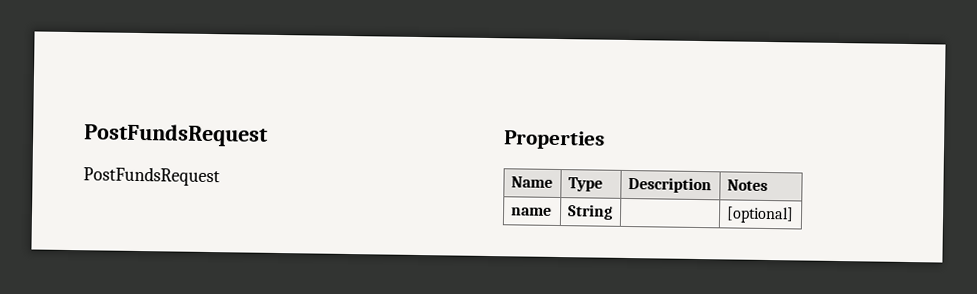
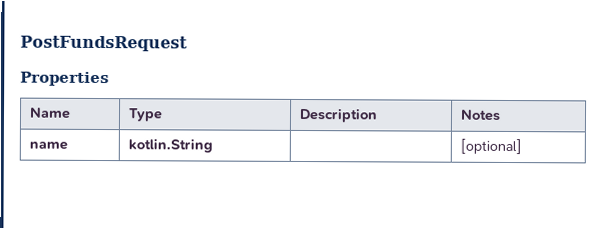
[83,123,268,147] [83,166,220,187] PostFundsRequest // PostFundsRequest -> [20,35,188,52] PostFundsRequest
[566,204,613,220] String -> [127,138,213,153] kotlin.String

